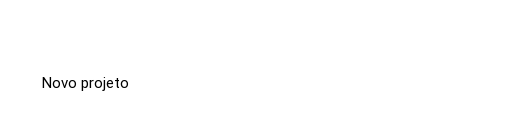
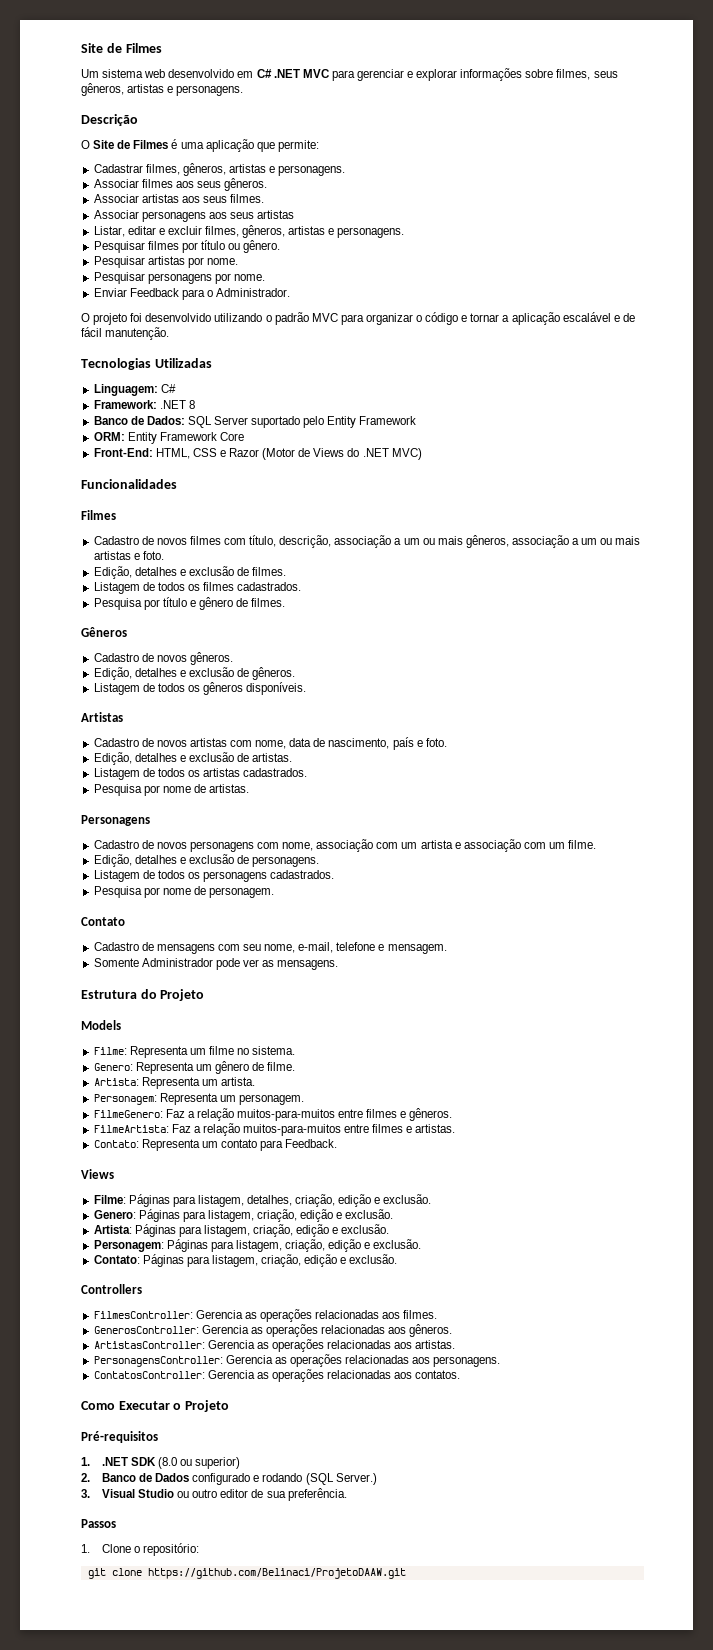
[42,77,130,91] Novo projeto -> [81,43,162,53] [81,68,618,81] [81,83,244,96] [81,114,138,126] [81,139,319,152] [93,163,346,176] [93,178,268,191] [93,194,265,203] [93,210,295,222] [93,225,405,238] [93,240,281,253] [93,256,238,268] [93,272,265,284] [93,288,291,300] [81,312,635,325] [81,327,170,340] [81,358,212,370] [93,384,176,396] [93,400,195,409] [93,416,417,428] [93,432,244,444] [93,448,422,460] [81,479,177,489] [81,510,116,520] [93,535,641,548] [93,551,164,560] [93,566,287,579] [93,582,302,594] [93,597,286,610] [81,627,127,637] [93,652,233,665] [93,667,296,680] [93,682,307,695] [81,712,123,722] [93,737,447,750] [93,752,293,765] [93,768,308,780] [93,784,250,796] [81,815,150,826] [93,839,597,852] [93,854,320,867] [93,870,335,882] [93,886,275,898] [81,917,125,926] [93,942,447,954] [93,958,339,970] [81,989,205,1001] [81,1020,121,1030] [93,1046,296,1058] [93,1061,296,1074] [93,1077,255,1089] [93,1093,304,1105] [93,1108,453,1121] [93,1123,456,1136] [93,1139,338,1151] [81,1169,114,1179] [93,1194,432,1207] [93,1209,394,1222] [93,1224,390,1237] [93,1239,422,1252] [93,1254,398,1267] [81,1284,142,1294] [93,1309,438,1322] [93,1324,453,1337] [93,1339,456,1352] [93,1354,501,1367] [93,1369,461,1382] [81,1400,229,1412] [81,1431,158,1443] [81,1457,241,1469] [81,1473,377,1485] [81,1488,347,1501] [81,1519,116,1528] [81,1543,200,1556] [87,1568,406,1579] Site de Filmes // Um sistema web desenvolvido em C# .NET MVC para gerenciar e explorar informações sobre filmes, seus gêneros, artistas e personagens. // Descrição // O Site de Filmes é uma aplicação que permite: // Cadastrar filmes, gêneros, artistas e personagens. // Associar filmes aos seus gêneros. // Associar artistas aos seus filmes. // Associar personagens aos seus artistas // Listar, editar e excluir filmes, gêneros, artistas e personagens. // Pesquisar filmes por título ou gênero. // Pesquisar artistas por nome. // Pesquisar personagens por nome. // Enviar Feedback para o Administrador. // O projeto foi desenvolvido utilizando o padrão MVC para organizar o código e tornar a aplicação escalável e de fácil manutenção. // Tecnologias Utilizadas // Linguagem: C# // Framework: .NET 8 // Banco de Dados: SQL Server suportado pelo Entity Framework // ORM: Entity Framework Core // Front-End: HTML, CSS e Razor (Motor de Views do .NET MVC) // Funcionalidades // Filmes // Cadastro de novos filmes com título, descrição, associação a um ou mais gêneros, associação a um ou mais artistas e foto. // Edição, detalhes e exclusão de filmes. // Listagem de todos os filmes cadastrados. // Pesquisa por título e gênero de filmes. // Gêneros // Cadastro de novos gêneros. // Edição, detalhes e exclusão de gêneros. // Listagem de todos os gêneros disponíveis. // Artistas // Cadastro de novos artistas com nome, data de nascimento, país e foto. // Edição, detalhes e exclusão de artistas. // Listagem de todos os artistas cadastrados. // Pesquisa por nome de artistas. // Personagens // Cadastro de novos personagens com nome, associação com um artista e associação com um filme. // Edição, detalhes e exclusão de personagens. // Listagem de todos os personagens cadastrados. // Pesquisa por nome de personagem. // Contato // Cadastro de mensagens com seu nome, e-mail, telefone e mensagem. // Somente Administrador pode ver as mensagens. // Estrutura do Projeto // Models // Filme: Representa um filme no sistema. // Genero: Representa um gênero de filme. // Artista: Representa um artista. // Personagem: Representa um personagem. // FilmeGenero: Faz a relação muitos-para-muitos entre filmes e gêneros. // FilmeArtista: Faz a relação muitos-para-muitos entre filmes e artistas. // Contato: Representa um contato para Feedback. // Views // Filme: Páginas para listagem, detalhes, criação, edição e exclusão. // Genero: Páginas para listagem, criação, edição e exclusão. // Artista: Páginas para listagem, criação, edição e exclusão. // Personagem: Páginas para listagem, criação, edição e exclusão. // Contato: Páginas para listagem, criação, edição e exclusão. // Controllers // FilmesController: Gerencia as operações relacionadas aos filmes. // GenerosController: Gerencia as operações relacionadas aos gêneros. // ArtistasController: Gerencia as operações relacionadas aos artistas. // PersonagensController: Gerencia as operações relacionadas aos personagens. // ContatosController: Gerencia as operações relacionadas aos contatos. // Como Executar o Projeto // Pré-requisitos // 1. .NET SDK (8.0 ou superior) // 2. Banco de Dados configurado e rodando (SQL Server.) // 3. Visual Studio ou outro editor de sua preferência. // Passos // 1. Clone o repositório: // git clone https://github.com/Belinaci/ProjetoDAAW.git

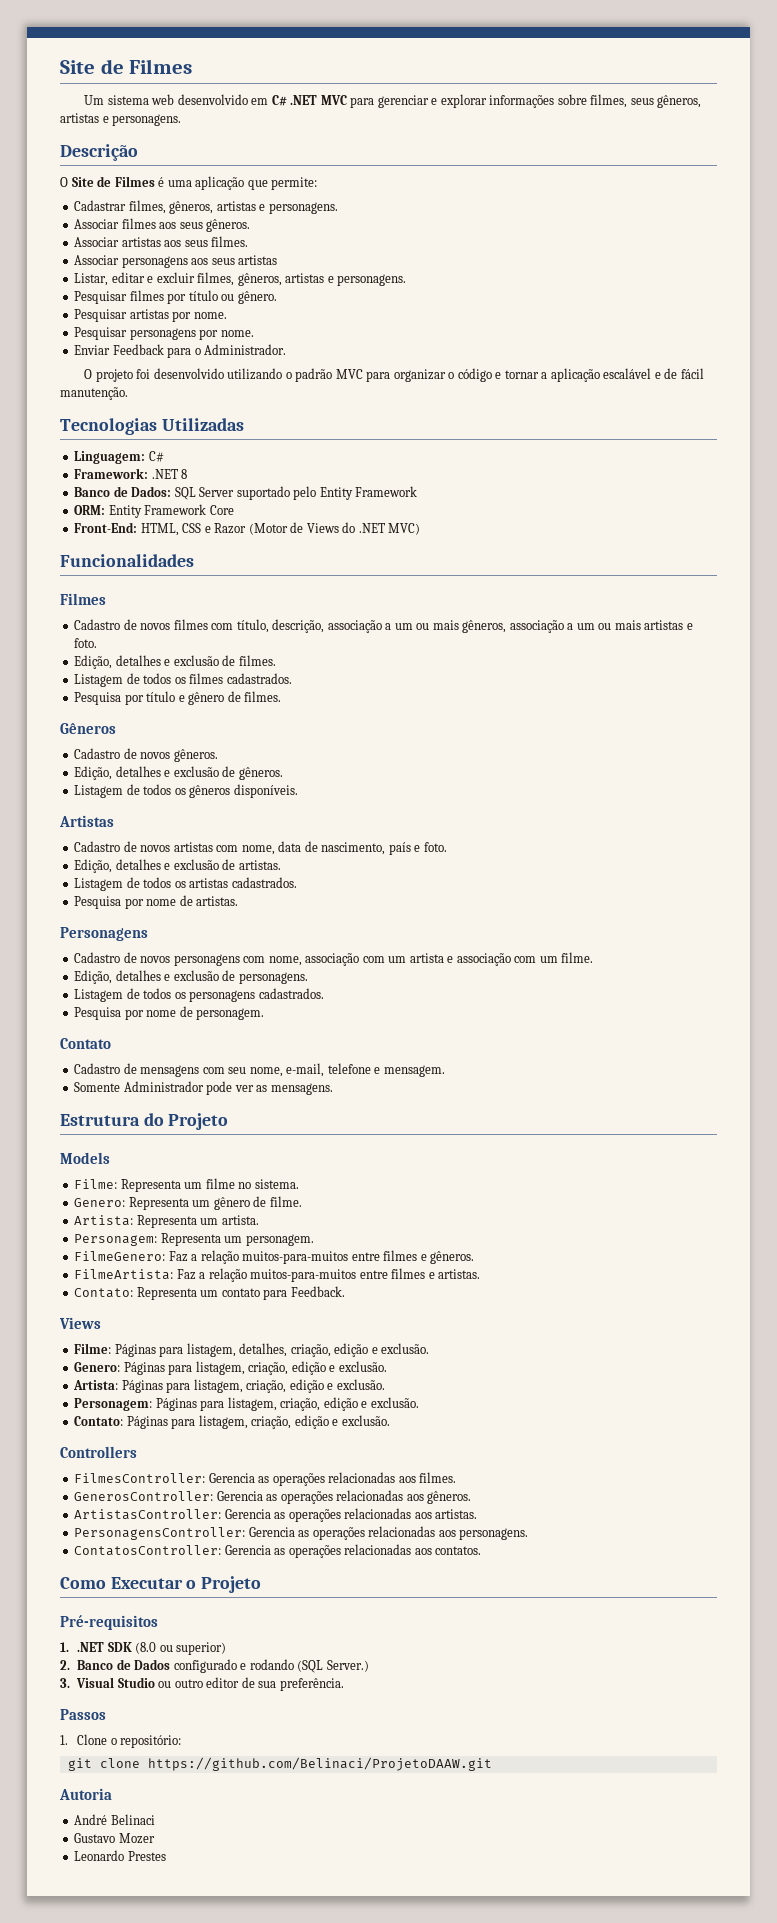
(406, 1573) none -> [59,1788,112,1800] [74,1814,155,1825] [74,1833,155,1844] [74,1850,166,1861] // Autoria // André Belinaci // Gustavo Mozer // Leonardo Prestes

